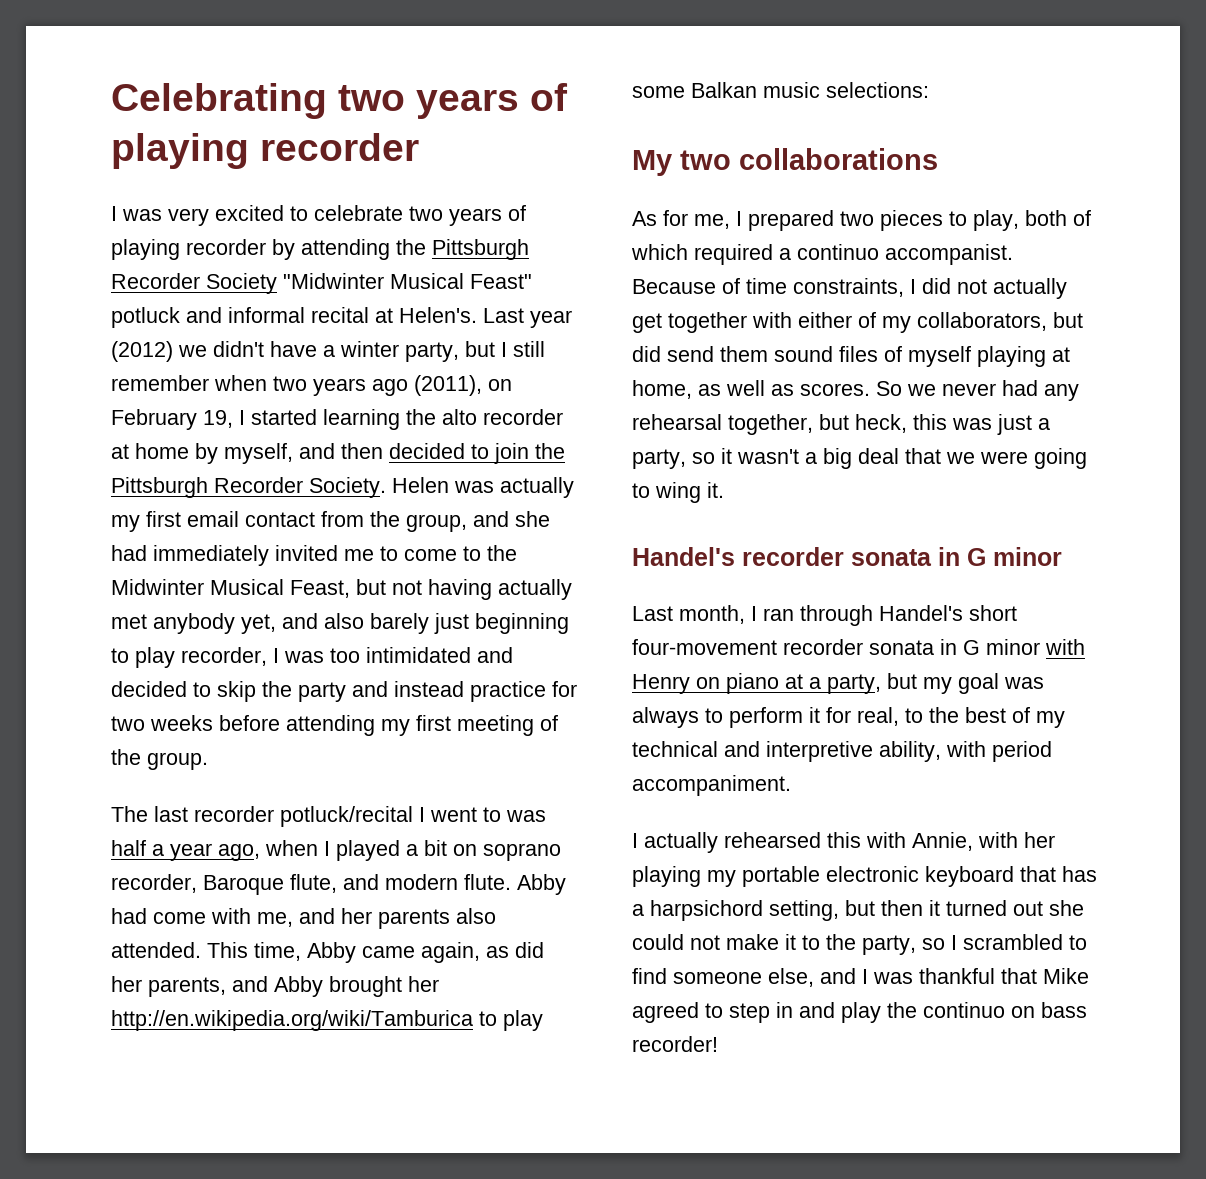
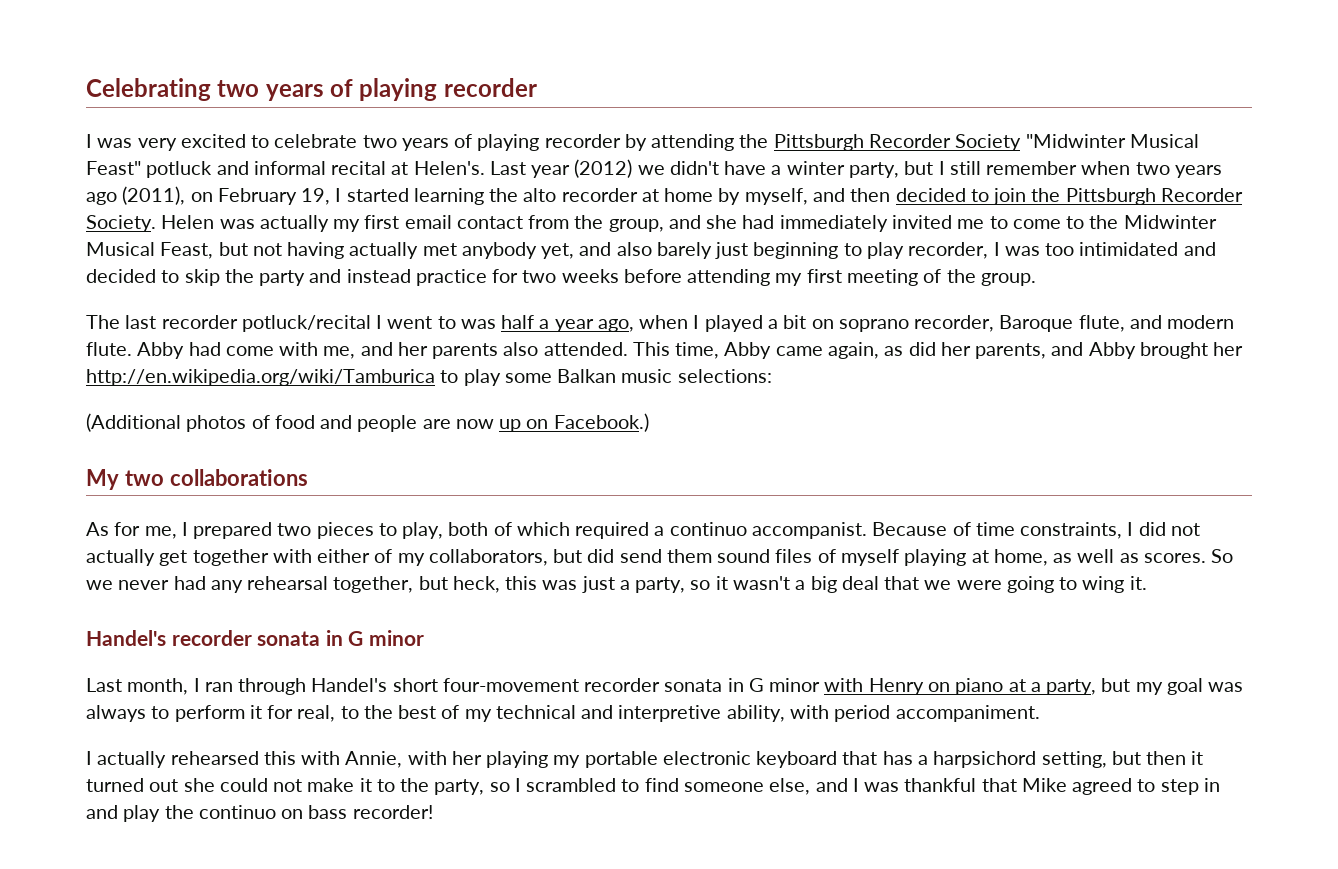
(929, 90) none -> [86,413,649,432] // (Additional photos of food and people are now up on Facebook.)

